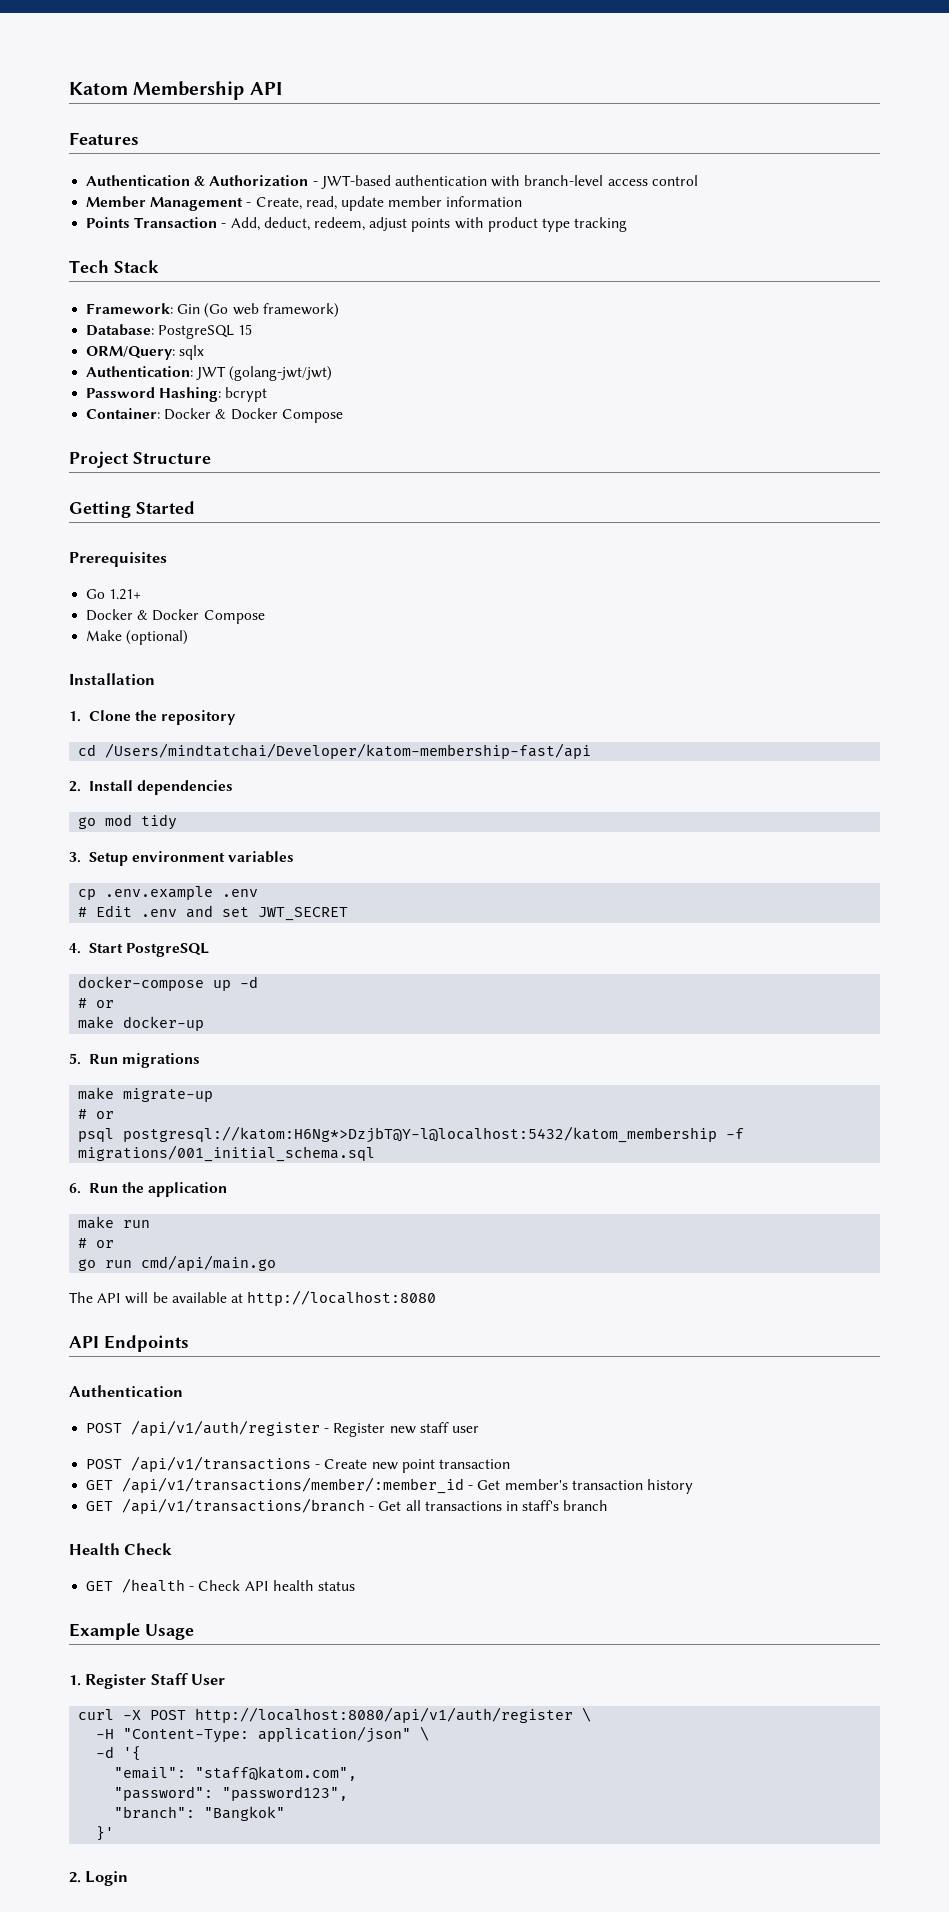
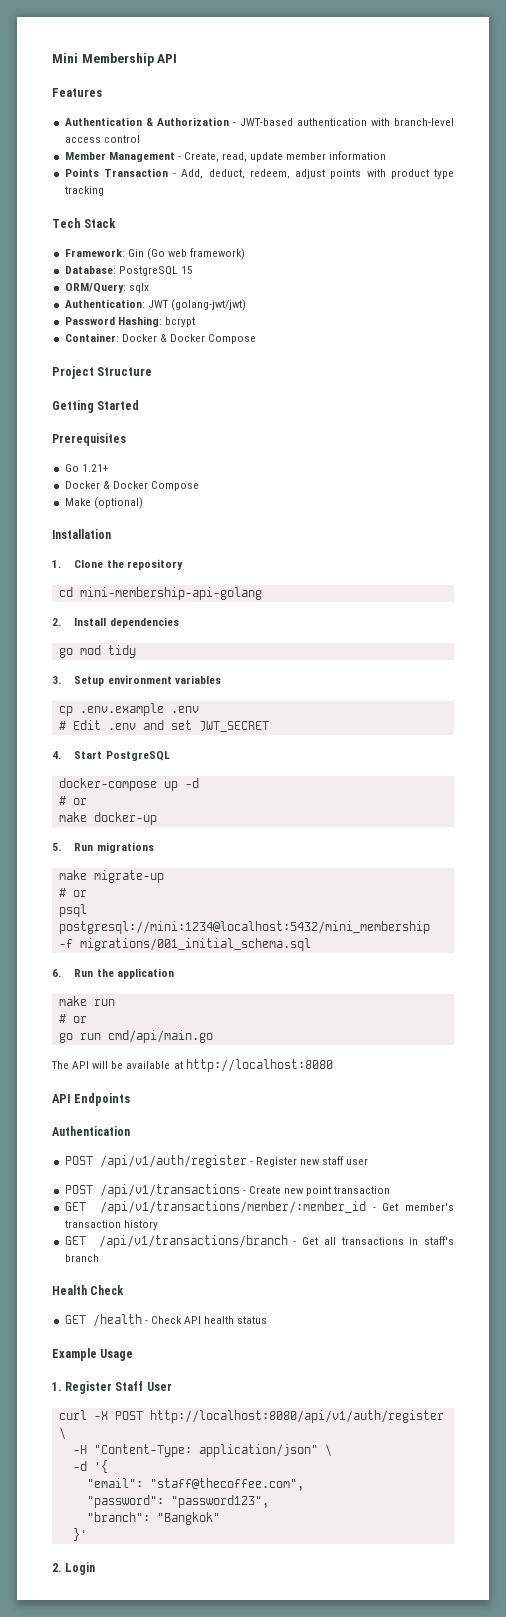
[69,82,128,95] Katom -> [52,53,78,63] Mini
[105,743,592,759] /Users/mindtatchai/Developer/katom-membership-fast/api -> [79,587,262,600] mini-membership-api-golang
[123,1126,718,1143] postgresql://katom:H6Ng*>DzjbT@Y-l@localhost:5432/katom_membership -> [58,921,430,934] postgresql://mini:1234@localhost:5432/mini_membership
[195,1766,358,1781] "staff@katom.com", -> [149,1478,304,1491] "staff@thecoffee.com",

